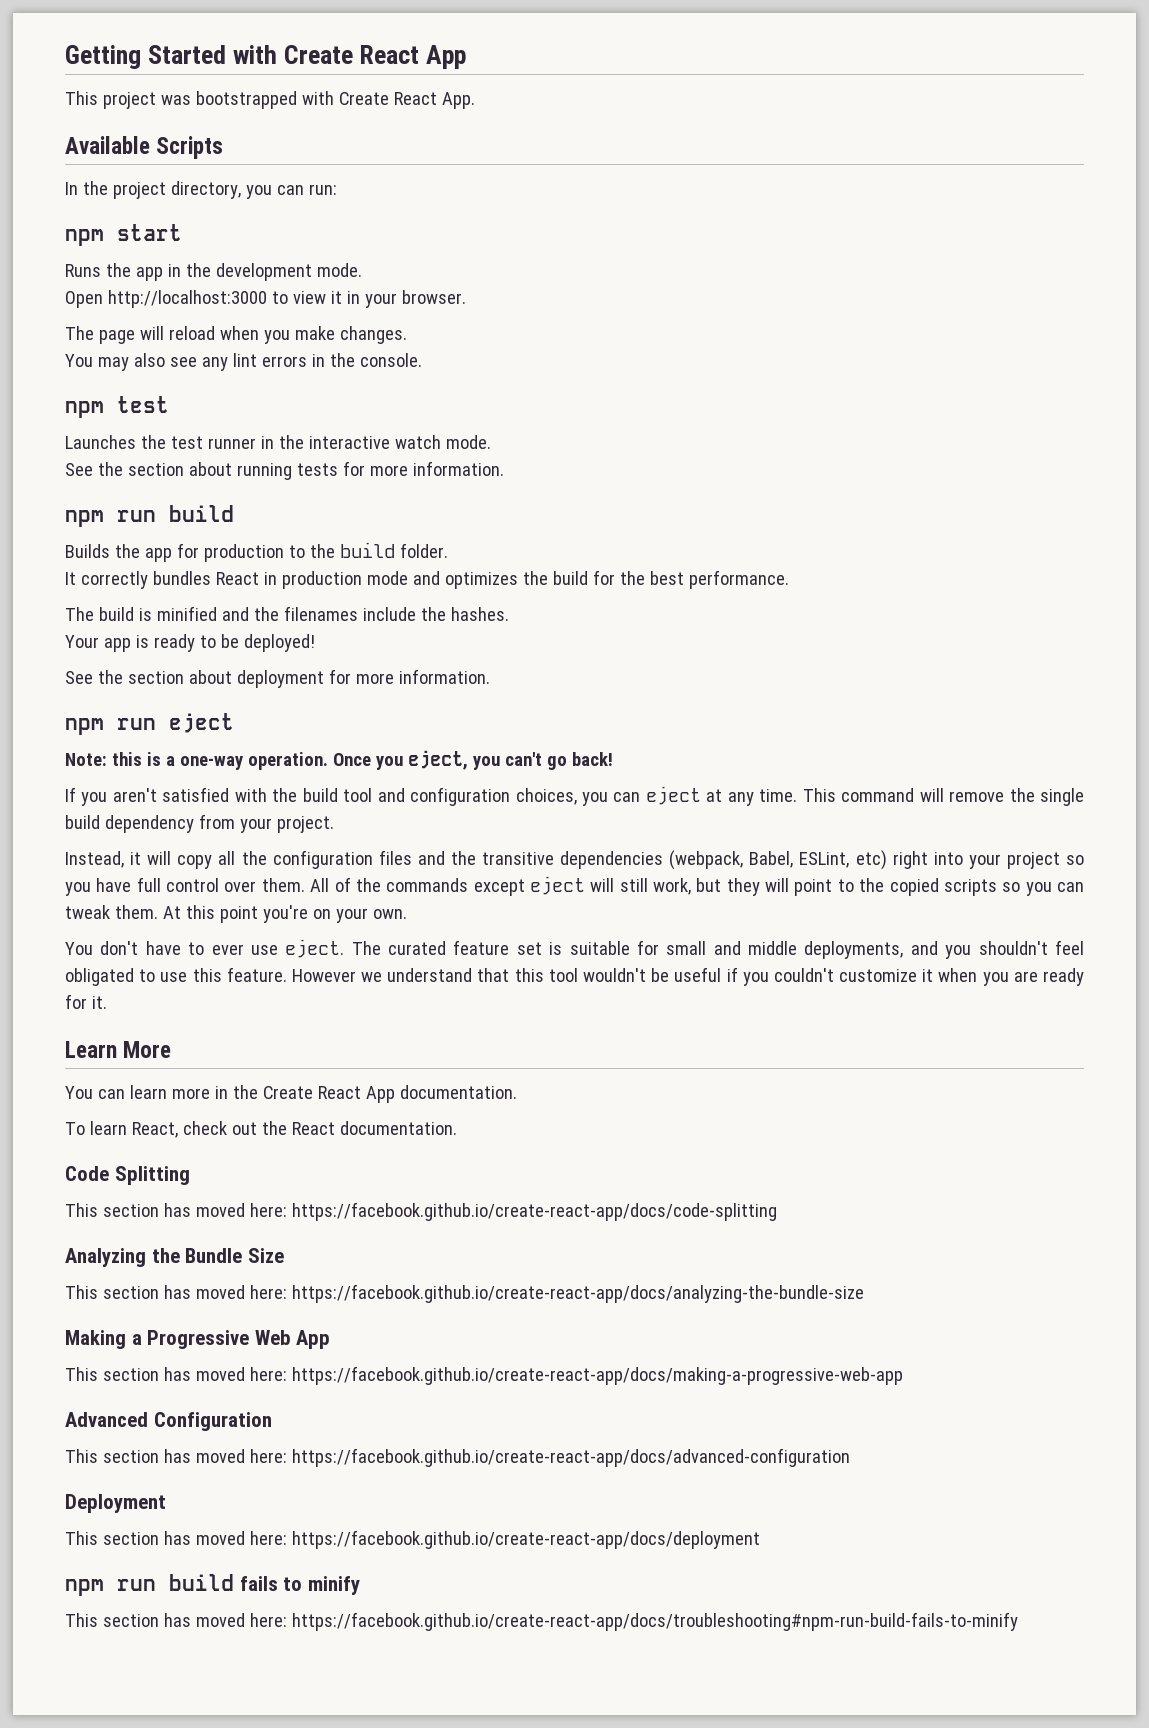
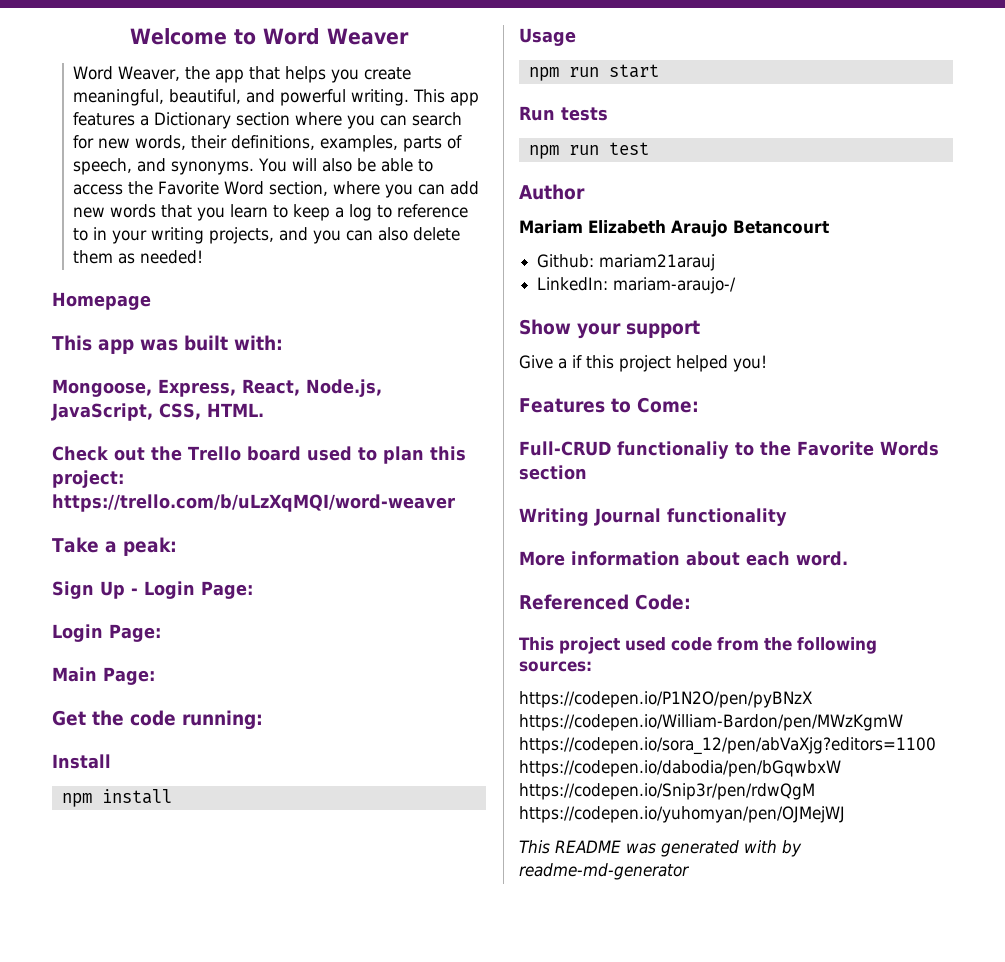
[65,45,467,69] [65,91,475,109] [65,136,224,159] [65,181,337,199] [65,224,182,246] [65,263,362,281] [65,290,466,308] [65,326,407,344] [65,353,422,371] [65,396,169,418] [65,435,491,449] [65,461,504,480] [65,505,234,527] [65,542,448,562] [65,570,789,589] [65,606,509,621] [65,634,315,652] [65,669,490,688] [65,713,234,735] [65,750,613,770] [65,786,1085,806] [65,814,334,833] [65,850,1085,870] [65,876,1085,896] [65,905,407,923] [65,939,1085,959] [65,967,1084,986] [65,994,107,1009] [65,1041,172,1058] [65,1085,517,1103] [65,1121,457,1138] [65,1166,190,1185] [65,1202,777,1221] [65,1248,284,1267] [65,1284,864,1303] [65,1330,331,1349] [65,1366,903,1385] [65,1412,272,1431] [65,1448,850,1467] [65,1494,166,1513] [65,1530,760,1549] [65,1574,360,1596] [65,1612,1018,1631] Getting Started with Create React App // This project was bootstrapped with Create React App. // Available Scripts // In the project directory, you can run: // npm start // Runs the app in the development mode. // Open http://localhost:3000 to view it in your browser. // The page will reload when you make changes. // You may also see any lint errors in the console. // npm test // Launches the test runner in the interactive watch mode. // See the section about running tests for more information. // npm run build // Builds the app for production to the build folder. // It correctly bundles React in production mode and optimizes the build for the best performance. // The build is minified and the filenames include the hashes. // Your app is ready to be deployed! // See the section about deployment for more information. // npm run eject // Note: this is a one-way operation. Once you eject, you can't go back! // If you aren't satisfied with the build tool and configuration choices, you can eject at any time. This command will remove the single build dependency from your project. // Instead, it will copy all the configuration files and the transitive dependencies (webpack, Babel, ESLint, etc) right into your project so you have full control over them. All of the commands except eject will still work, but they will point to the copied scripts so you can tweak them. At this point you're on your own. // You don't have to ever use eject. The curated feature set is suitable for small and middle deployments, and you shouldn't feel obligated to use this feature. However we understand that this tool wouldn't be useful if you couldn't customize it when you are ready for it. // Learn More // You can learn more in the Create React App documentation. // To learn React, check out the React documentation. // Code Splitting // This section has moved here: https://facebook.github.io/create-react-app/docs/code-splitting // Analyzing the Bundle Size // This section has moved here: https://facebook.github.io/create-react-app/docs/analyzing-the-bundle-size // Making a Progressive Web App // This section has moved here: https://facebook.github.io/create-react-app/docs/making-a-progressive-web-app // Advanced Configuration // This section has moved here: https://facebook.github.io/create-react-app/docs/advanced-configuration // Deployment // This section has moved here: https://facebook.github.io/create-react-app/docs/deployment // npm run build fails to minify // This section has moved here: https://facebook.github.io/create-react-app/docs/troubleshooting#npm-run-build-fails-to-minify -> [130,28,409,45] [73,66,412,83] [73,89,480,106] [73,112,463,129] [73,135,463,152] [73,158,434,175] [73,181,480,198] [73,204,469,221] [73,227,461,244] [73,250,204,264] [52,292,151,310] [52,335,283,354] [52,379,382,397] [51,403,264,421] [52,446,466,464] [52,470,124,488] [52,494,455,512] [52,537,177,556] [52,581,253,599] [52,624,161,642] [52,667,155,685] [52,710,263,730] [52,754,111,769] [61,789,172,807] [519,28,576,46] [528,64,659,81] [519,106,608,121] [528,142,649,159] [519,184,585,200] [519,220,829,237] [537,254,716,271] [537,277,737,294] [519,319,700,339] [519,355,767,372] [519,397,699,413] [519,441,939,459] [519,465,587,480] [519,508,787,526] [519,551,848,566] [519,594,691,610] [519,637,877,654] [519,661,592,672] [519,691,812,708] [519,714,903,731] [519,737,936,755] [519,760,841,777] [519,783,815,800] [519,806,845,823] [519,840,802,857] [519,863,690,880] Welcome to Word Weaver // Word Weaver, the app that helps you create meaningful, beautiful, and powerful writing. This app features a Dictionary section where you can search for new words, their definitions, examples, parts of speech, and synonyms. You will also be able to access the Favorite Word section, where you can add new words that you learn to keep a log to reference to in your writing projects, and you can also delete them as needed! // Homepage // This app was built with: // Mongoose, Express, React, Node.js, JavaScript, CSS, HTML. // Check out the Trello board used to plan this project: https://trello.com/b/uLzXqMQI/word-weaver // Take a peak: // Sign Up - Login Page: // Login Page: // Main Page: // Get the code running: // Install // npm install // Usage // npm run start // Run tests // npm run test // Author // Mariam Elizabeth Araujo Betancourt // Github: mariam21arauj // LinkedIn: mariam-araujo-/ // Show your support // Give a if this project helped you! // Features to Come: // Full-CRUD functionaliy to the Favorite Words section // Writing Journal functionality // More information about each word. // Referenced Code: // This project used code from the following sources: // https://codepen.io/P1N2O/pen/pyBNzX https://codepen.io/William-Bardon/pen/MWzKgmW https://codepen.io/sora_12/pen/abVaXjg?editors=1100 https://codepen.io/dabodia/pen/bGqwbxW https://codepen.io/Snip3r/pen/rdwQgM https://codepen.io/yuhomyan/pen/OJMejWJ // This README was generated with by readme-md-generator

